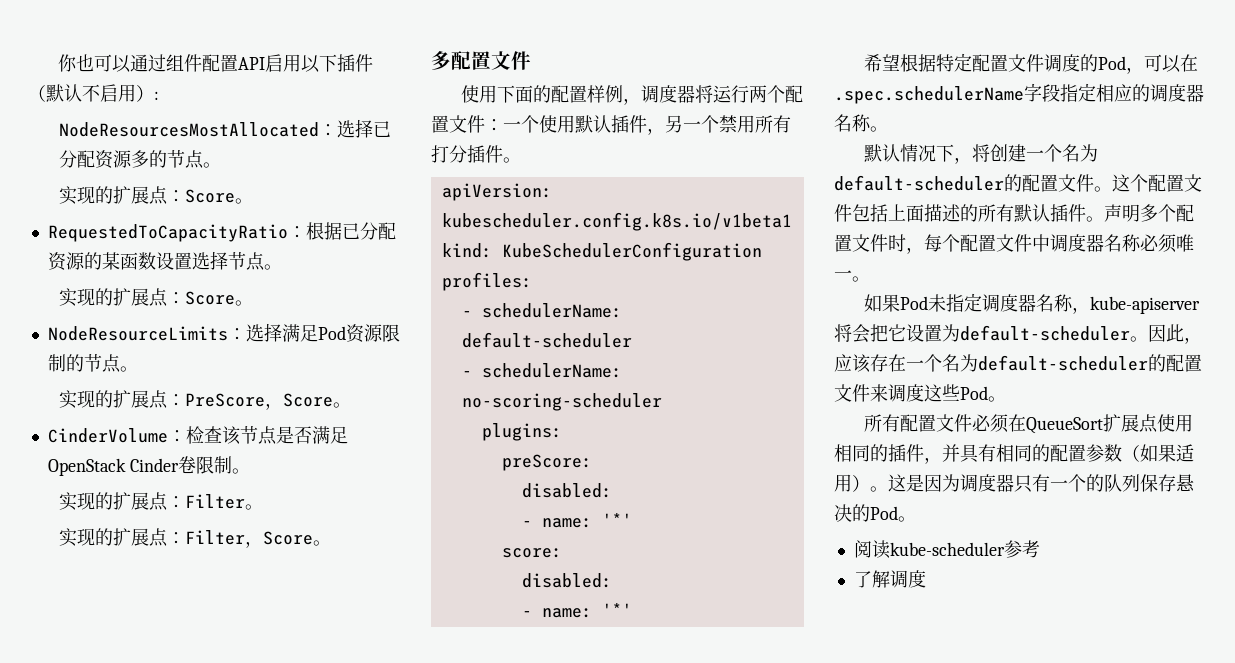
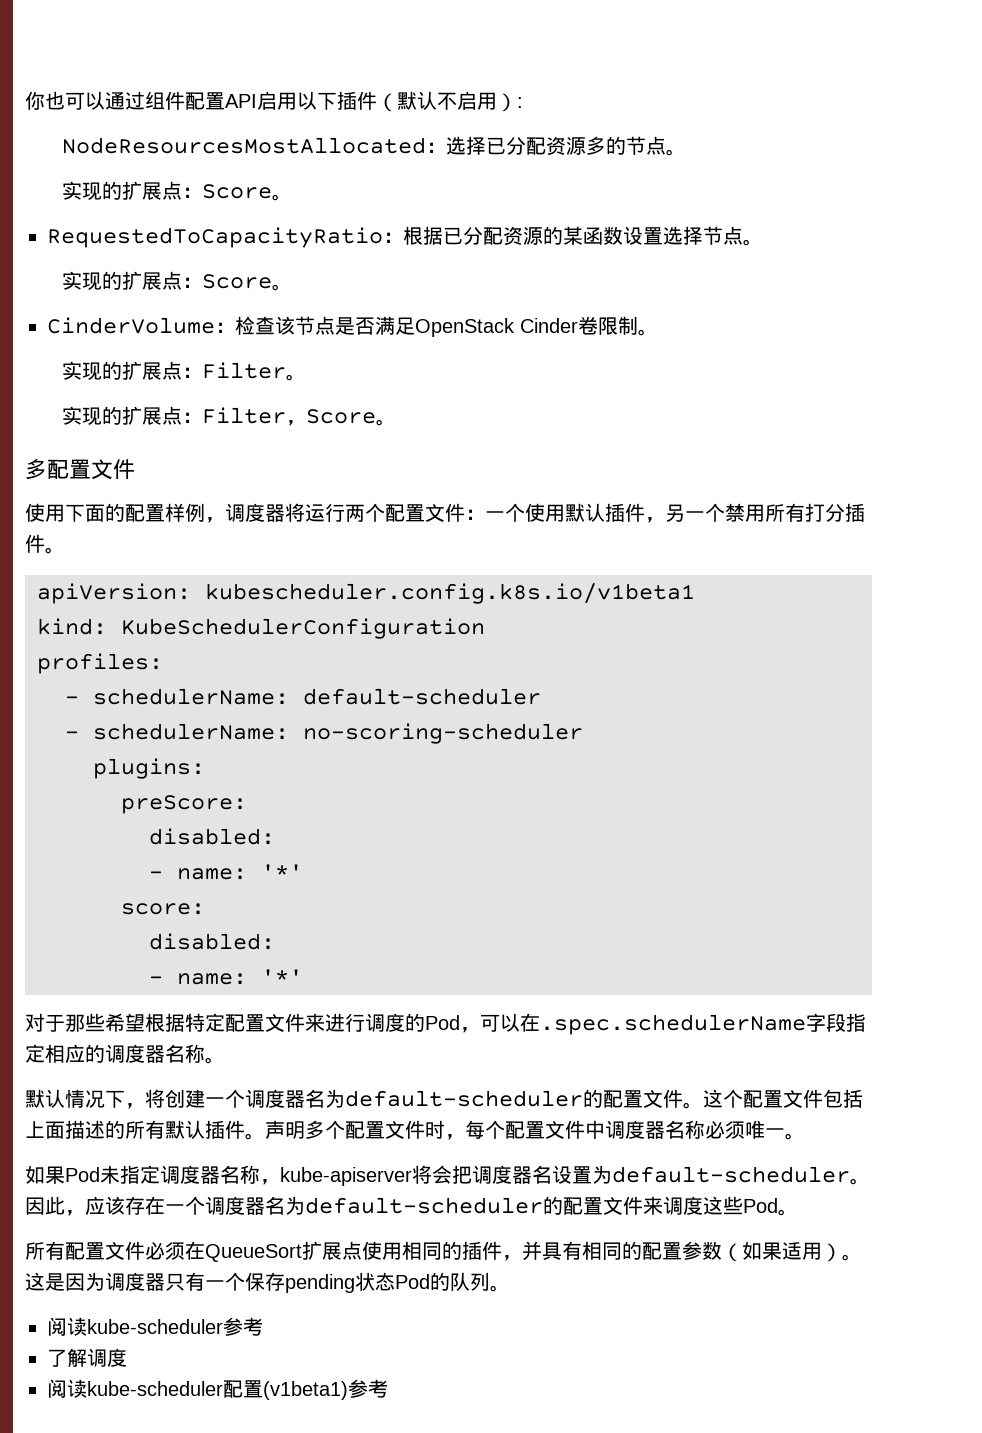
[47,323,400,343] [47,354,138,373] [59,390,352,410] // NodeResourceLimits：选择满足Pod资源限制的节点。 // 实现的扩展点：PreScore，Score。 -> (292, 287) none
(632, 610) none -> [25,1013,105,1032] 对于那些
(1044, 63) none -> [305,1013,365,1032] 来进行
(1062, 153) none -> [245,1089,305,1108] 调度器
[888,324,906,342] 它 -> [472,1165,552,1184] 调度器名
(942, 363) none -> [205,1196,265,1215] 调度器
[1086,474,1195,492] [834,504,898,522] 的队列保存悬决的Pod -> [245,1272,490,1293] 保存pending状态Pod的队列
(926, 579) none -> [47,1379,388,1400] // 阅读kube-scheduler配置(v1beta1)参考

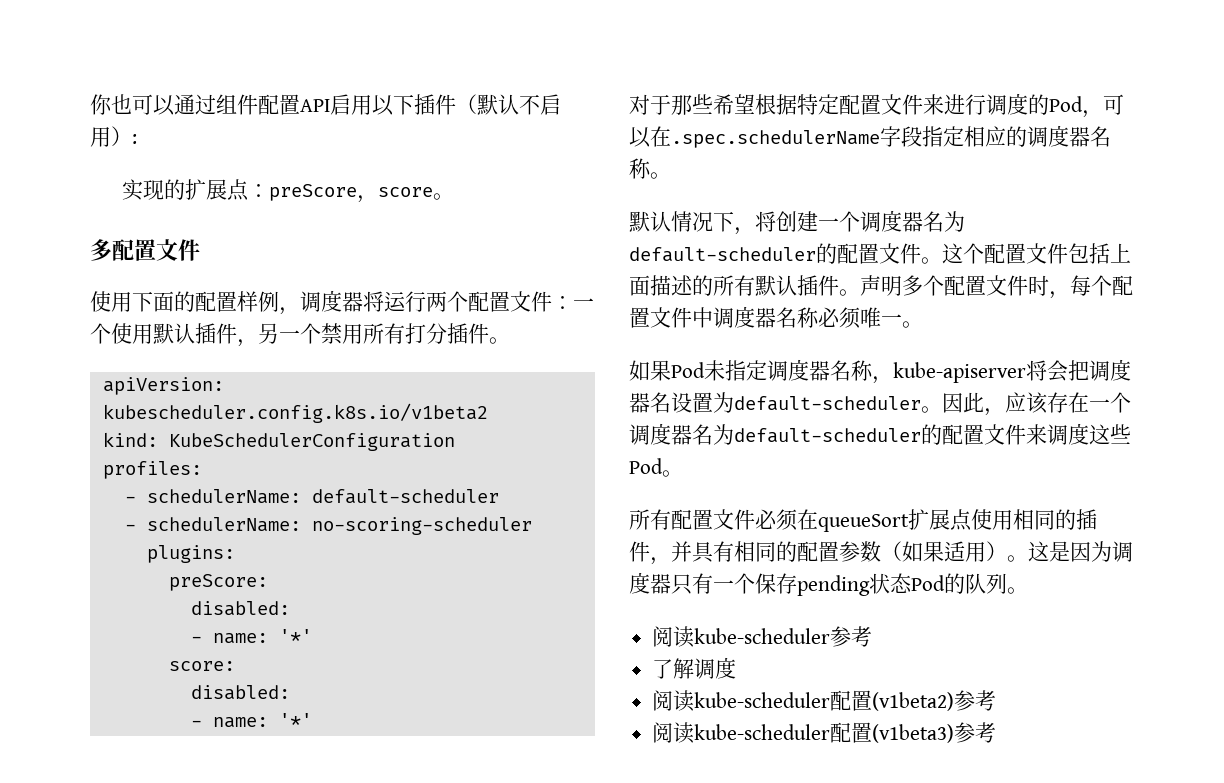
[61,136,686,156] [61,181,292,201] [47,226,763,248] [61,271,292,291] [47,316,658,337] [61,361,306,381] [61,406,376,426] NodeResourcesMostAllocated：选择已分配资源多的节点。 // 实现的扩展点：Score。 // RequestedToCapacityRatio：根据已分配资源的某函数设置选择节点。 // 实现的扩展点：Score。 // CinderVolume：检查该节点是否满足OpenStack Cinder卷限制。 // 实现的扩展点：Filter。 // 实现的扩展点：Filter，Score -> [121,179,433,203] 实现的扩展点：preScore，score
[205,583,695,604] kubescheduler.config.k8s.io/v1beta1 -> [102,403,488,423] kubescheduler.config.k8s.io/v1beta2
[205,1244,302,1262] QueueSort -> [818,514,909,532] queueSort
[263,1379,388,1400] (v1beta1)参考 -> [872,690,997,711] [652,722,997,744] (v1beta2)参考 // 阅读kube-scheduler配置(v1beta3)参考

